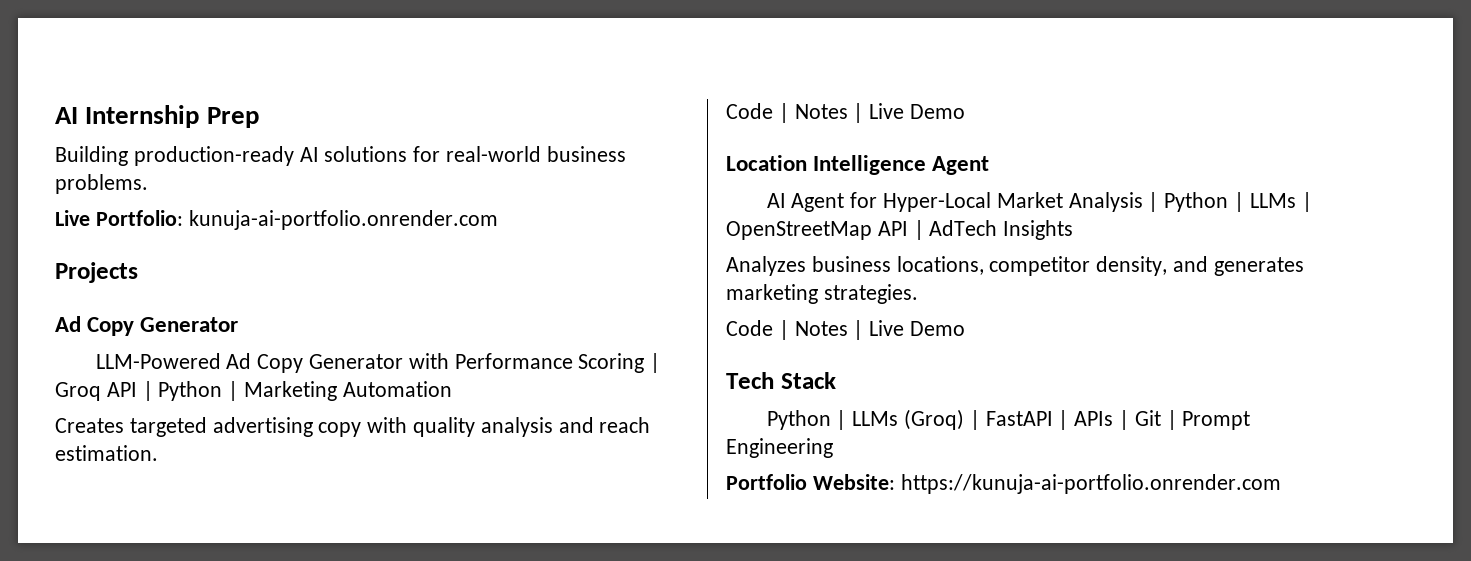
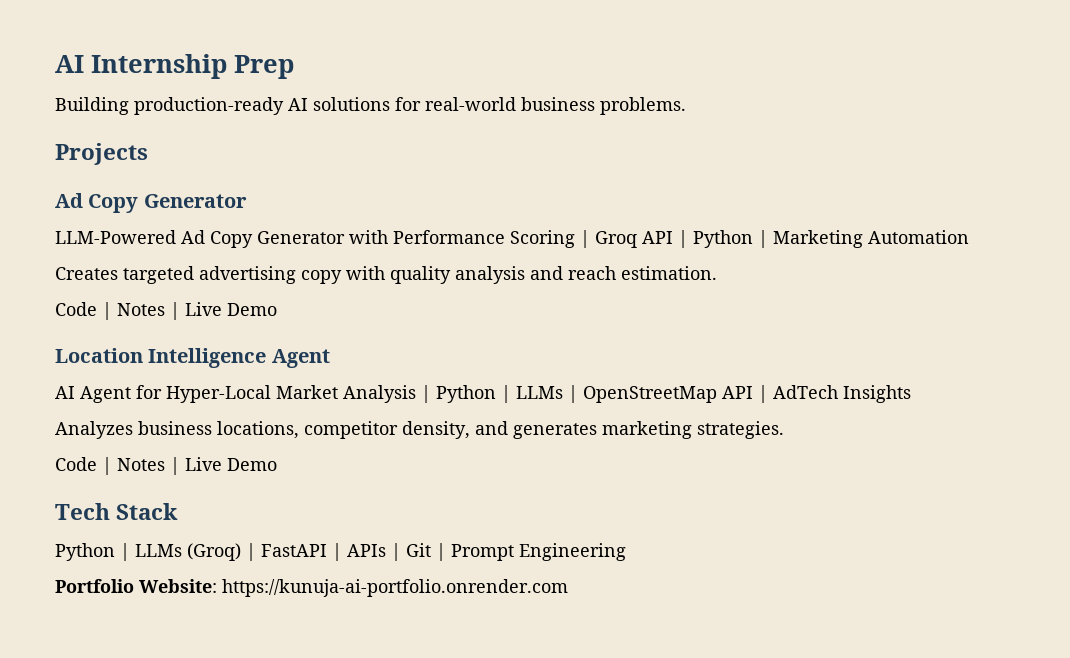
[55,210,498,230] // Live Portfolio: kunuja-ai-portfolio.onrender.com -> (686, 106) none

